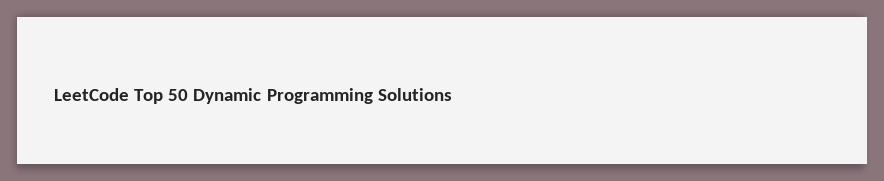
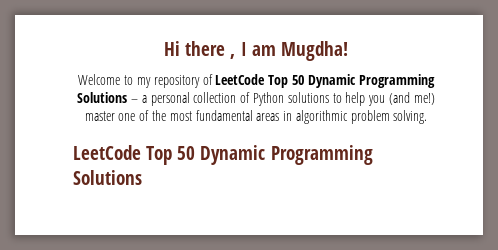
[54,88,452,104] LeetCode Top 50 Dynamic Programming Solutions -> [164,41,348,61] [78,74,435,88] [77,92,435,106] [84,110,428,124] [73,145,373,165] [73,170,142,185] Hi there , I am Mugdha! // Welcome to my repository of LeetCode Top 50 Dynamic Programming Solutions – a personal collection of Python solutions to help you (and me!) master one of the most fundamental areas in algorithmic problem solving. // LeetCode Top 50 Dynamic Programming Solutions

